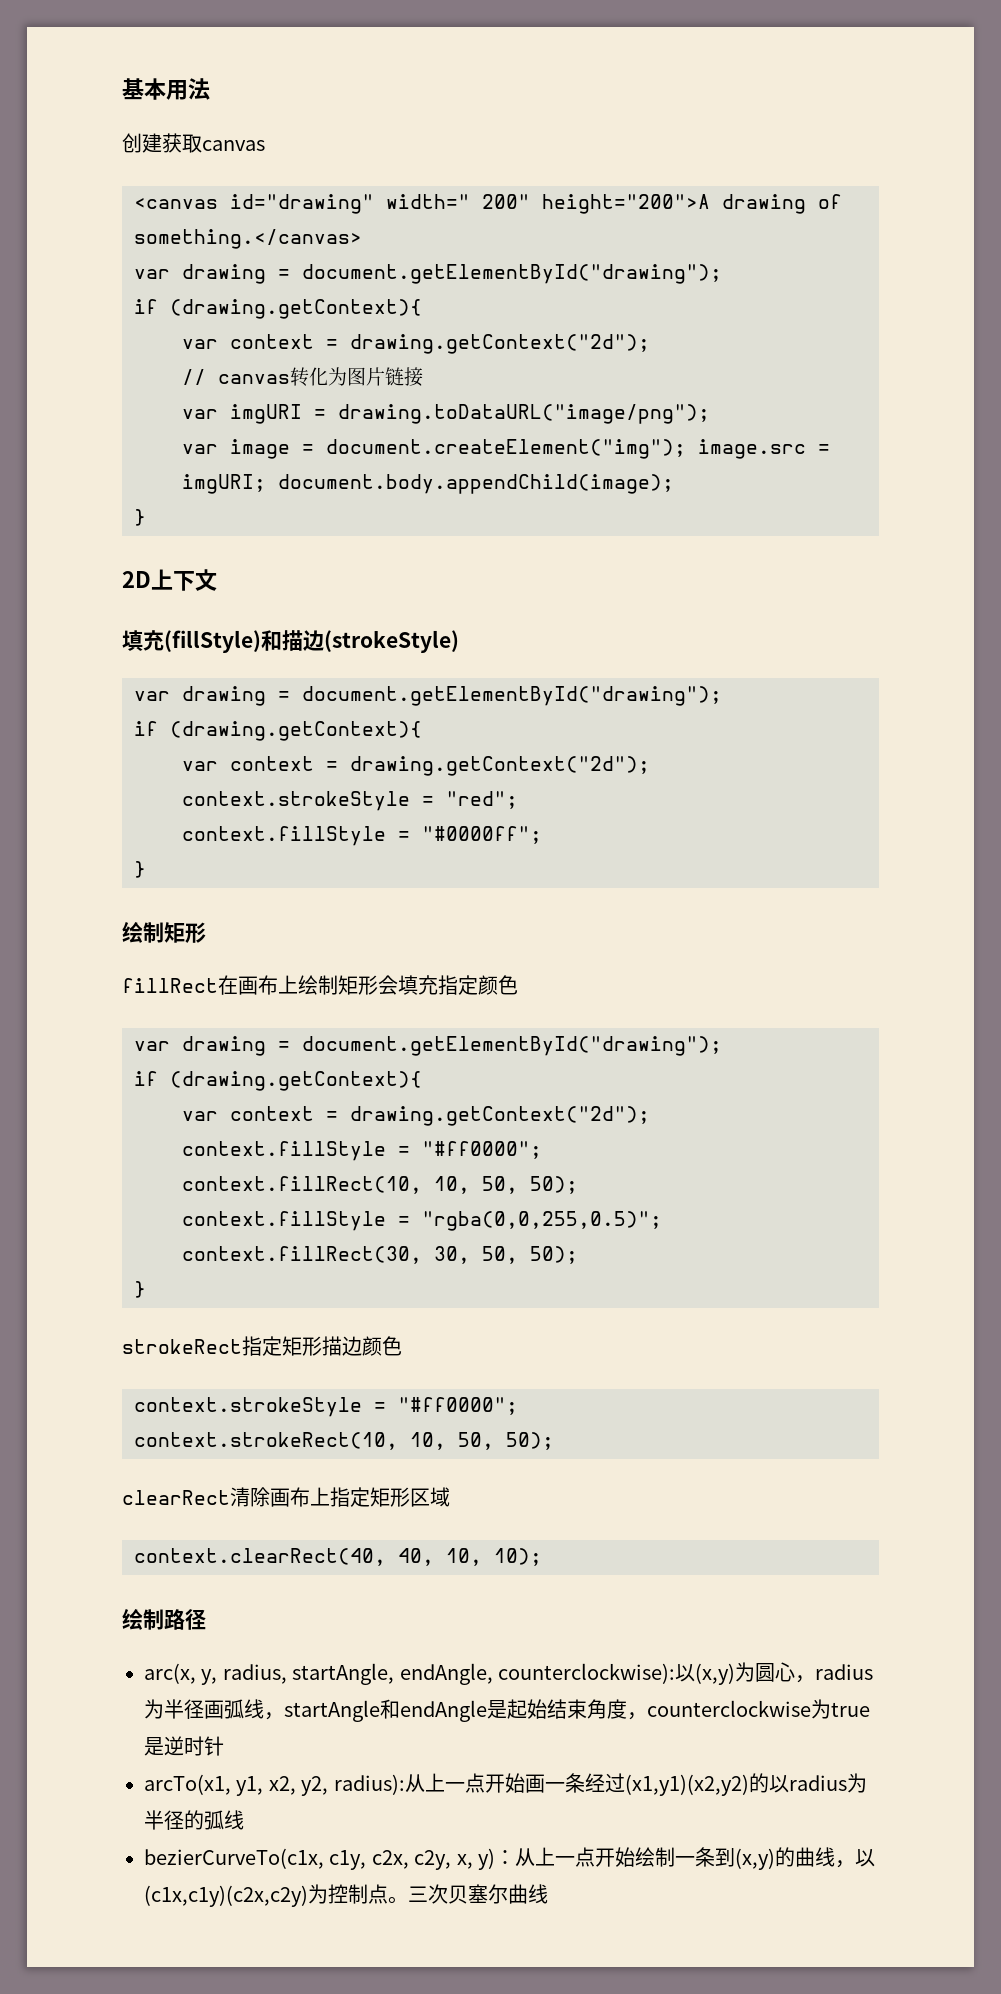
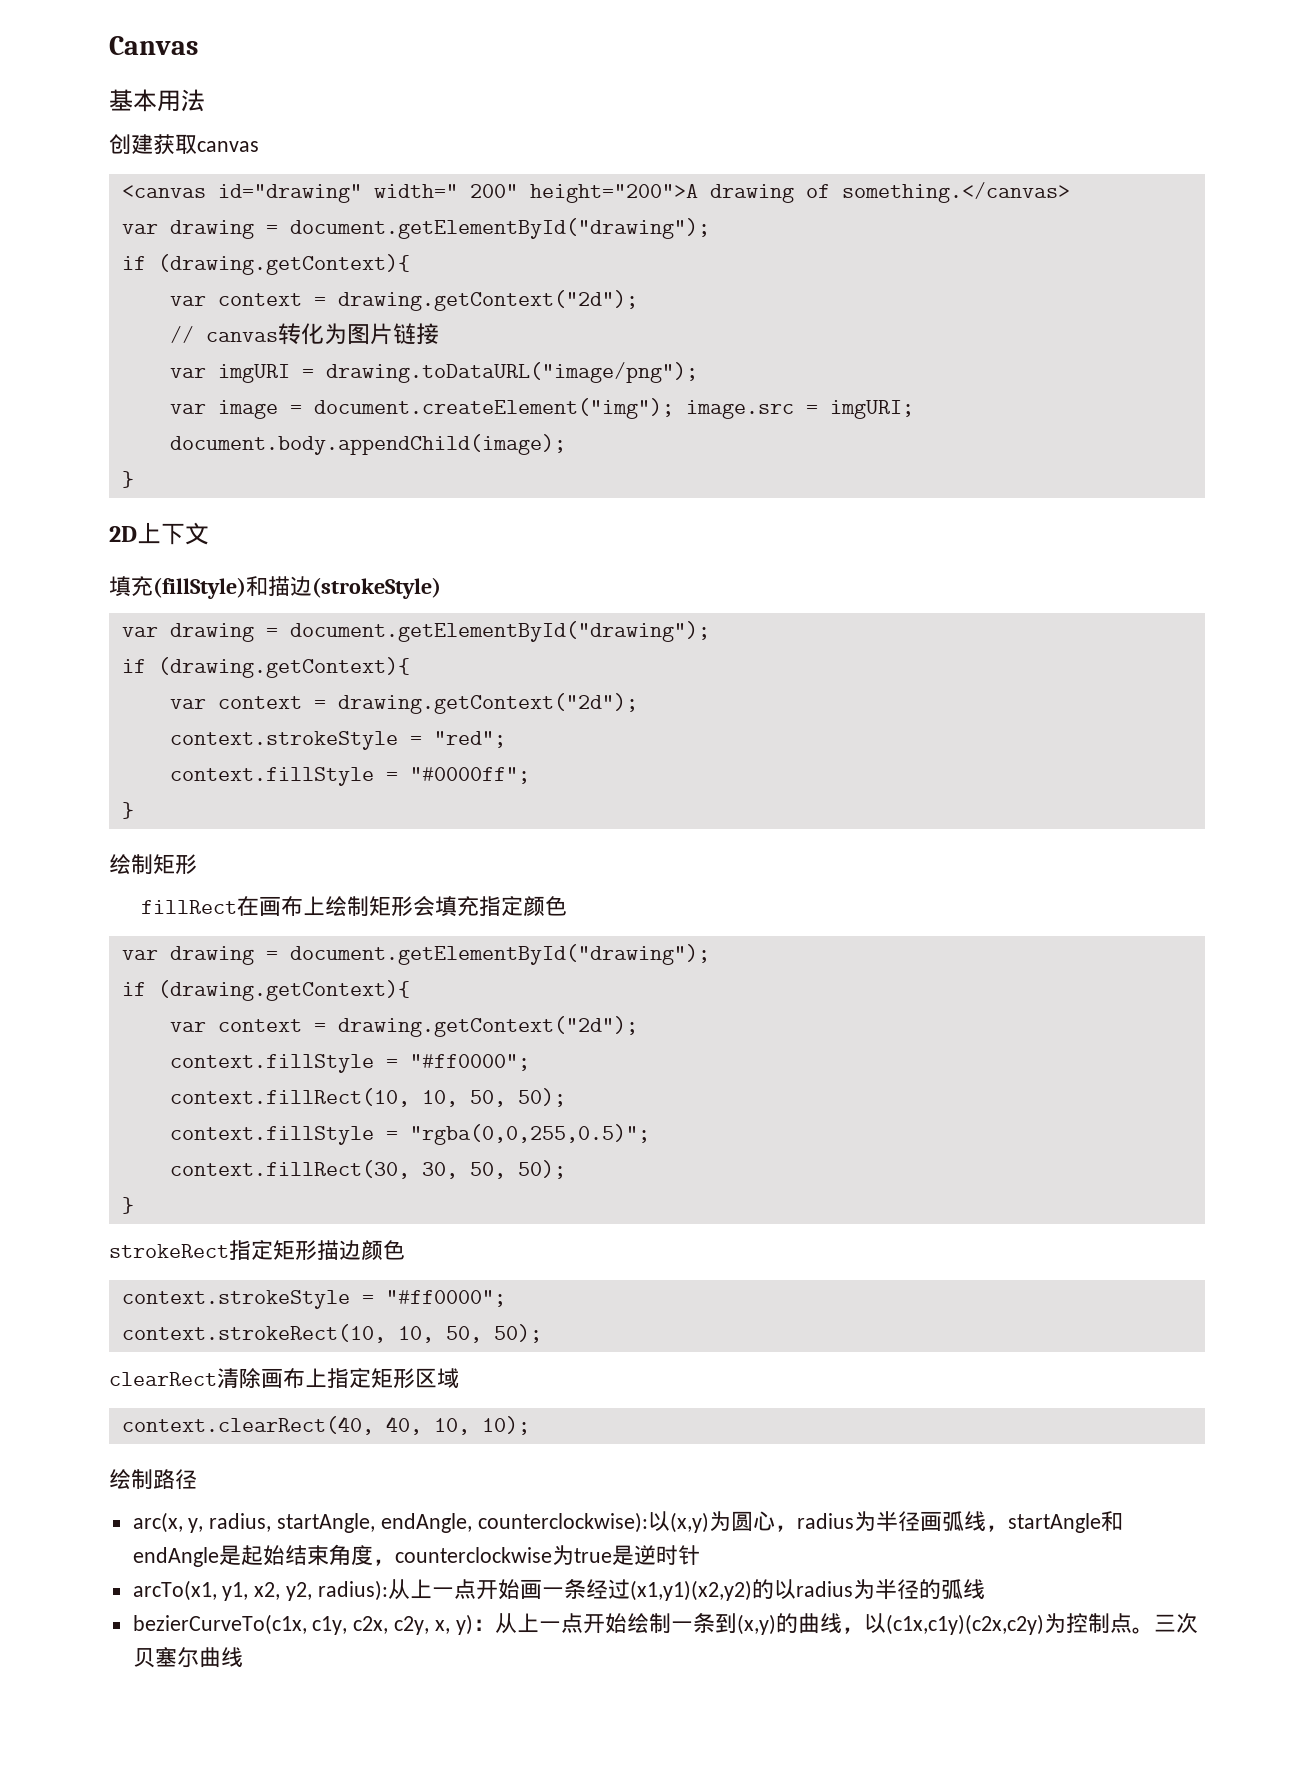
(122, 89) none -> [109,36,198,55] Canvas //

